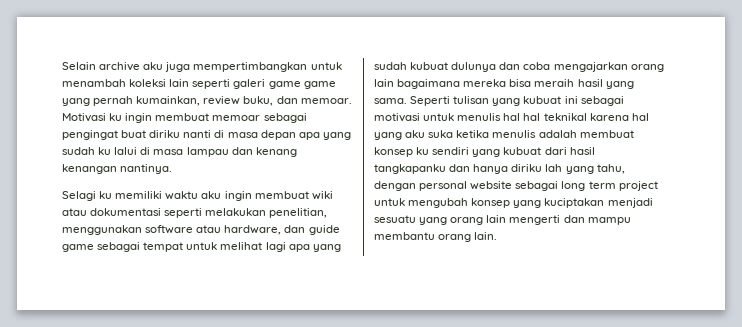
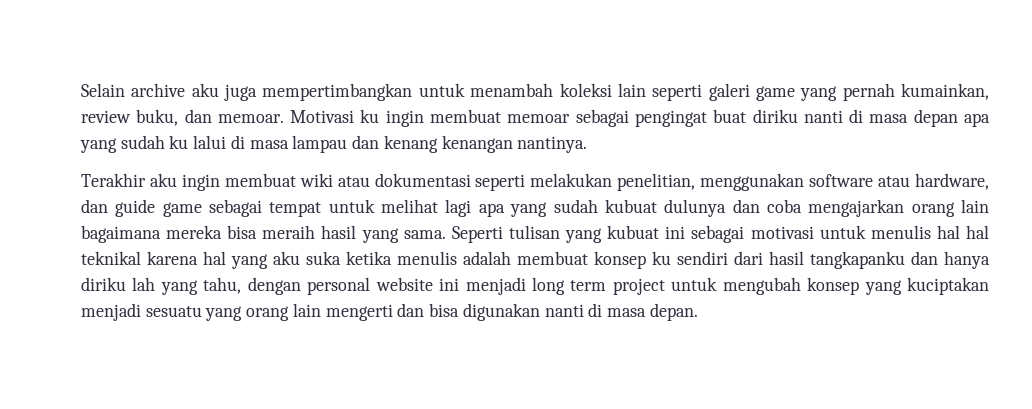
[303,81,336,89] game -> (795, 93) none
[62,191,199,201] Selagi ku memiliki waktu -> [81,173,146,187] Terakhir
[472,147,542,157] yang kubuat -> (728, 258) none
[515,181,559,191] sebagai -> [439,277,526,295] ini menjadi
[587,217,631,225] [374,232,498,242] mampu membantu orang lain. -> [429,303,698,321] bisa digunakan nanti di masa depan.

